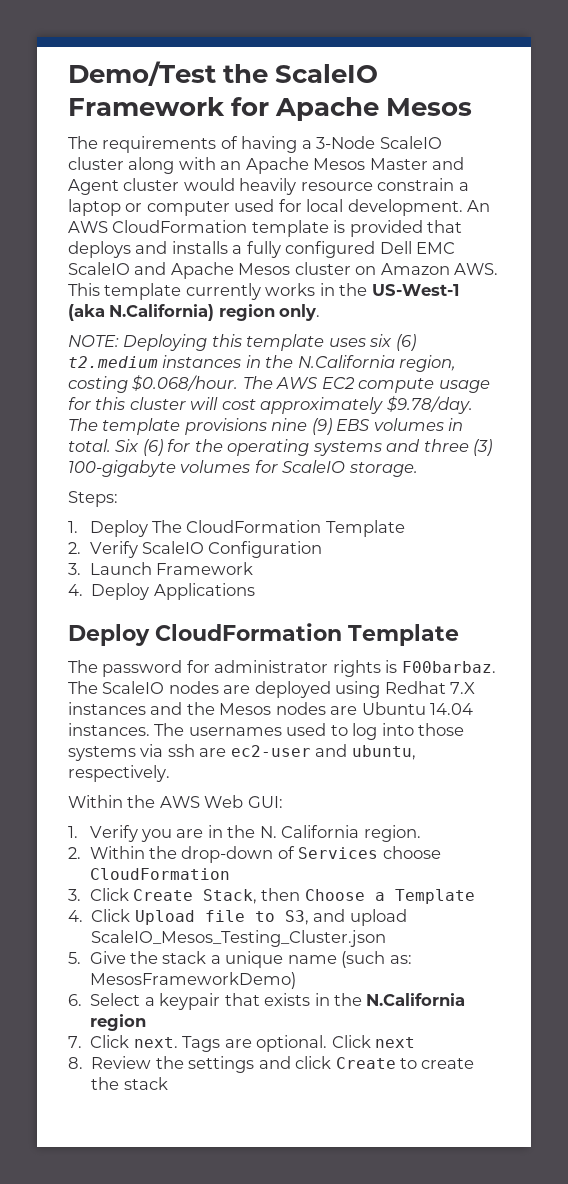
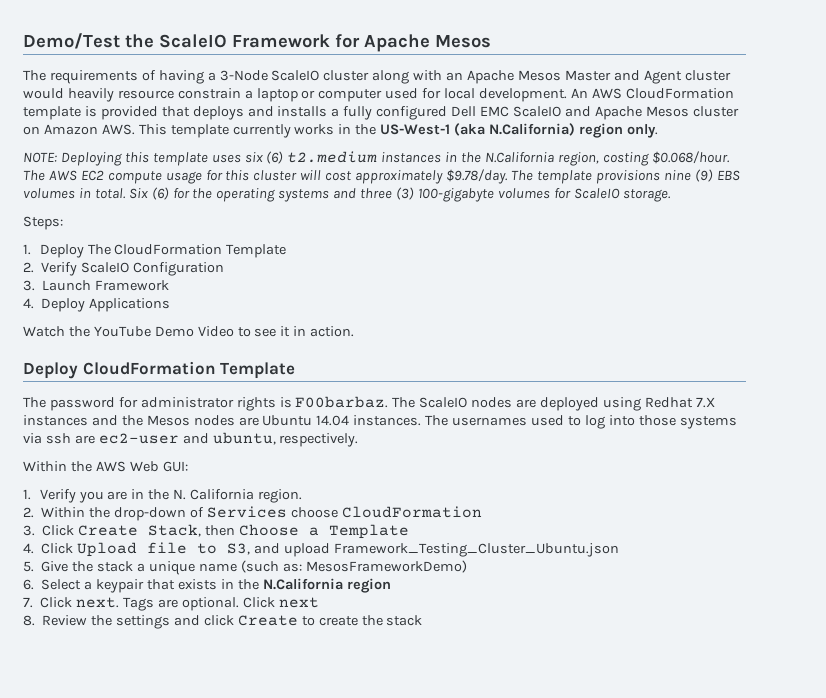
(255, 591) none -> [23,326,355,337] // Watch the YouTube Demo Video to see it in action.
[91,930,387,947] ScaleIO_Mesos_Testing_Cluster.json -> [333,543,619,557] Framework_Testing_Cluster_Ubuntu.json

